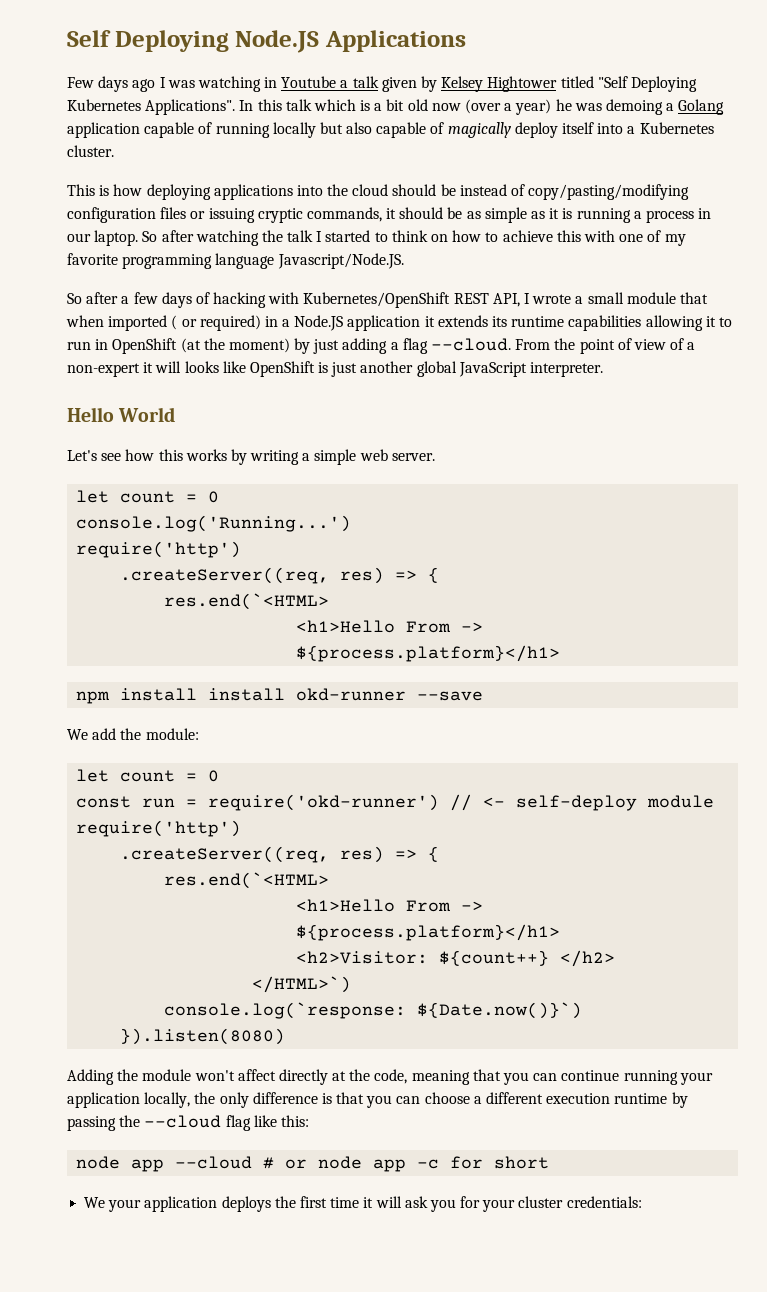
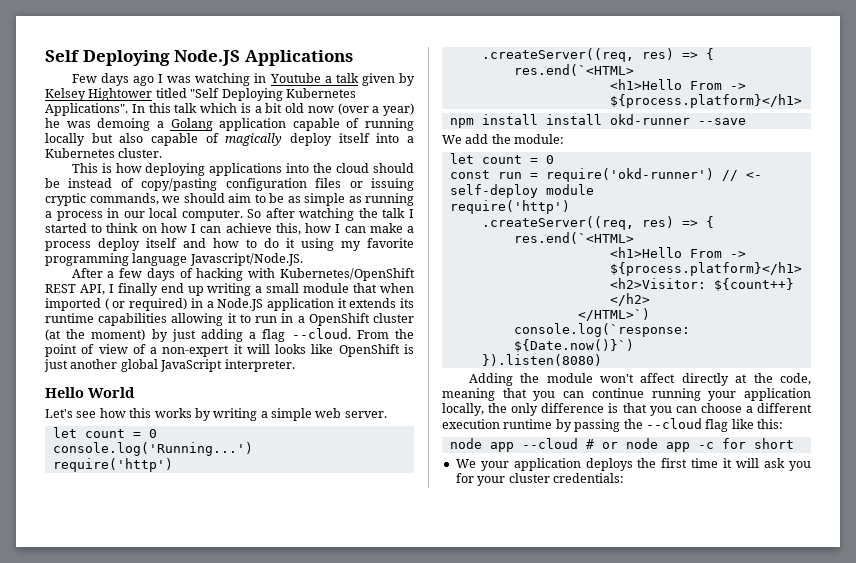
[528,184,690,200] copy/pasting/modifying -> [141,178,218,191] copy/pasting
[386,207,444,219] it should -> [162,193,266,203] we should aim to
[549,208,573,219] it is -> (362, 199) none
[94,230,139,246] laptop. -> [149,208,243,221] local computer.
[485,230,662,242] to achieve this with one of -> [191,223,414,235] [45,238,334,251] I can achieve this, how I can make a process deploy itself and how to do it using
[67,292,119,304] So after -> [71,268,103,278] After
[532,294,572,304] wrote -> [117,283,252,296] finally end up writing
[112,338,178,354] OpenShift -> [297,313,415,326] a OpenShift cluster

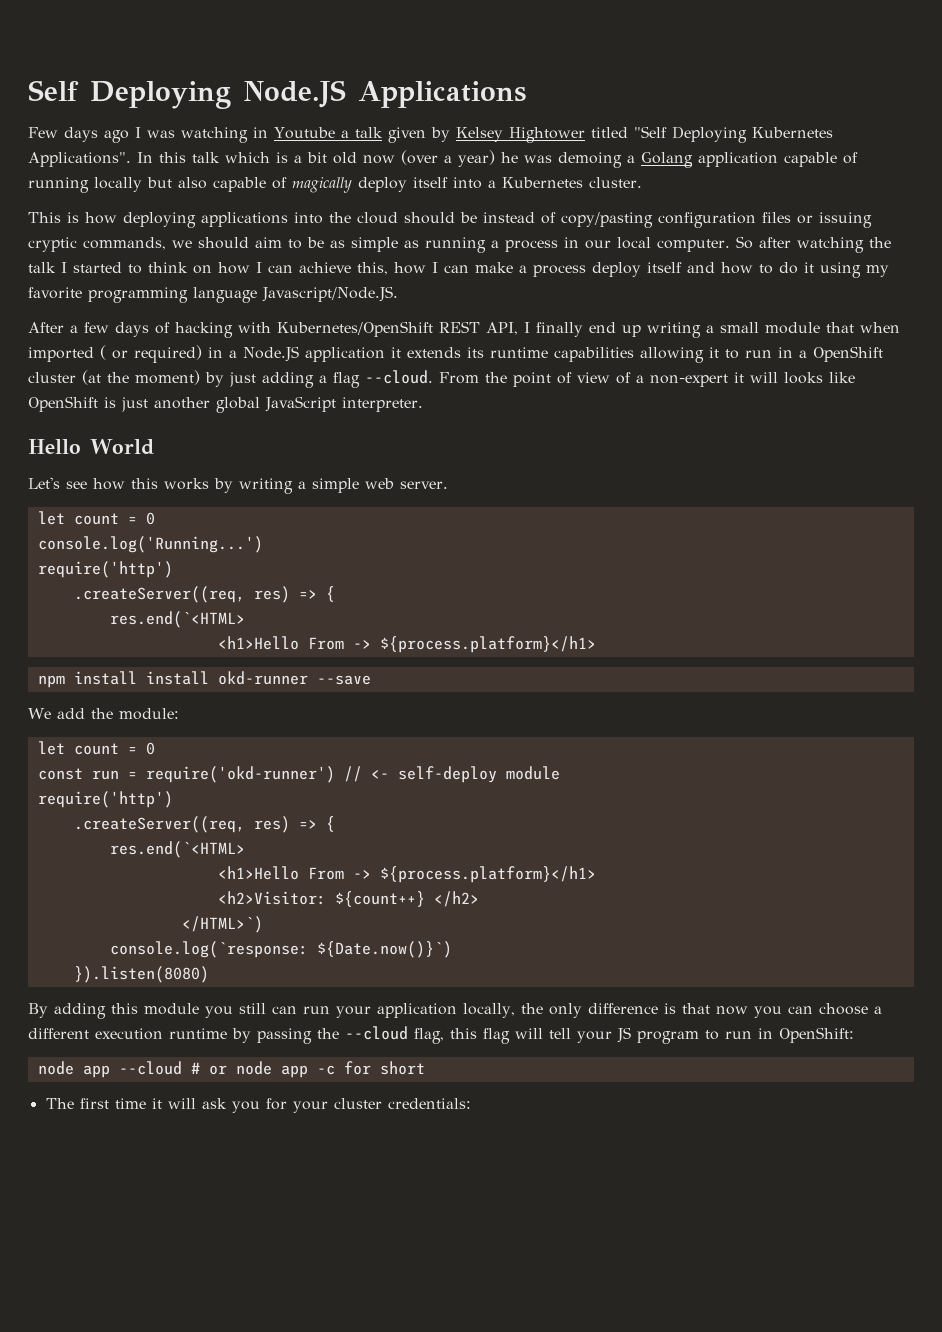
[468,373,811,386] [442,388,701,401] Adding the module won't affect directly at the code, meaning that you can continue running -> [28,1003,330,1019] By adding this module you still can run
(647, 408) none -> [715,1006,748,1015] now
[705,419,783,432] flag like this: -> [414,1027,854,1044] flag, this flag will tell your JS program to run in OpenShift:
[455,458,657,471] We your application deploys the -> [45,1098,74,1109] The

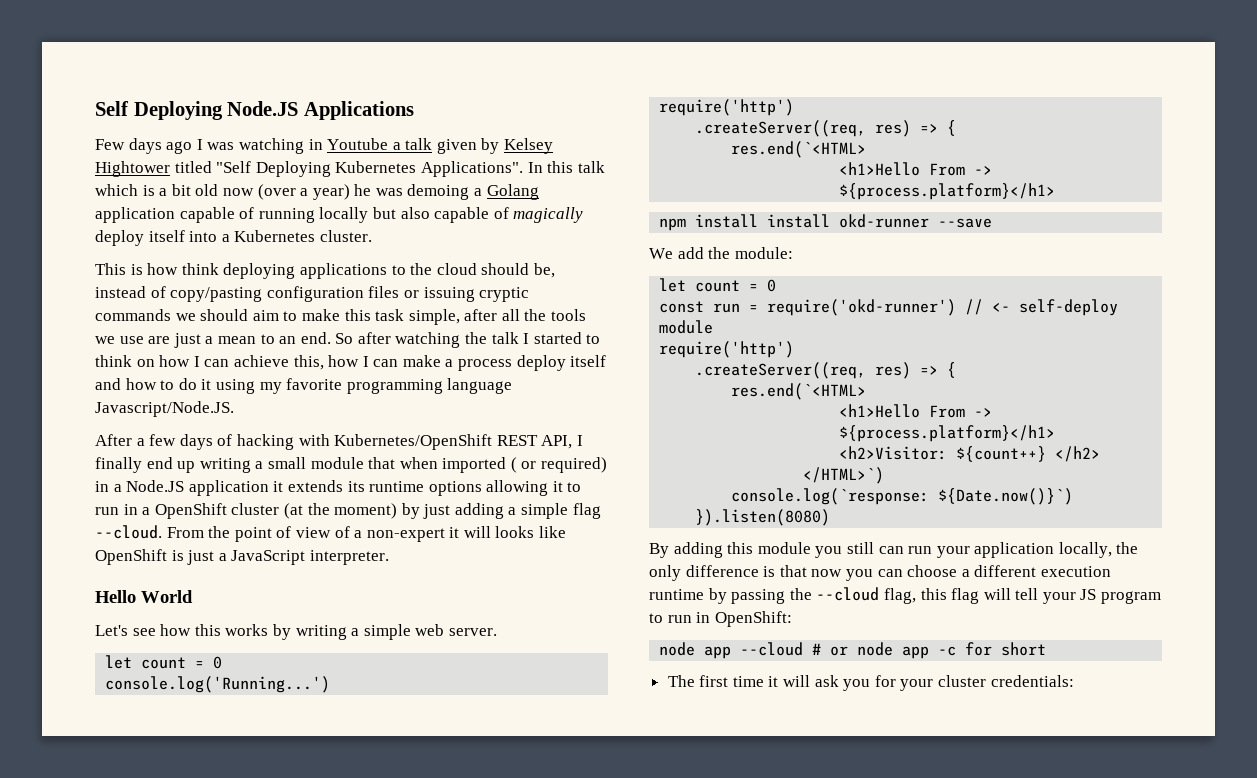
(117, 218) none -> [181,263,219,275] think
[294,212,323,224] into -> [391,265,406,275] to
[460,212,477,223] be -> [533,263,555,278] be,
[83,237,166,250] commands, -> [95,309,171,321] commands
[307,237,730,253] be as simple as running a process in our local computer. -> [301,309,587,325] [95,332,331,348] make this task simple, after all the tools we use are just a mean to an end.
[554,347,634,362] capabilities -> [428,481,482,496] options
(327, 379) none -> [521,503,569,519] simple
[154,397,260,413] another global -> [218,553,227,561] a

